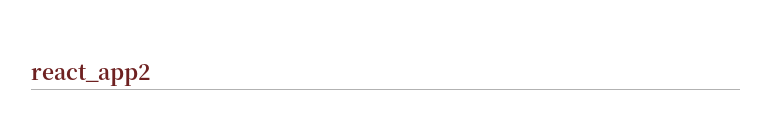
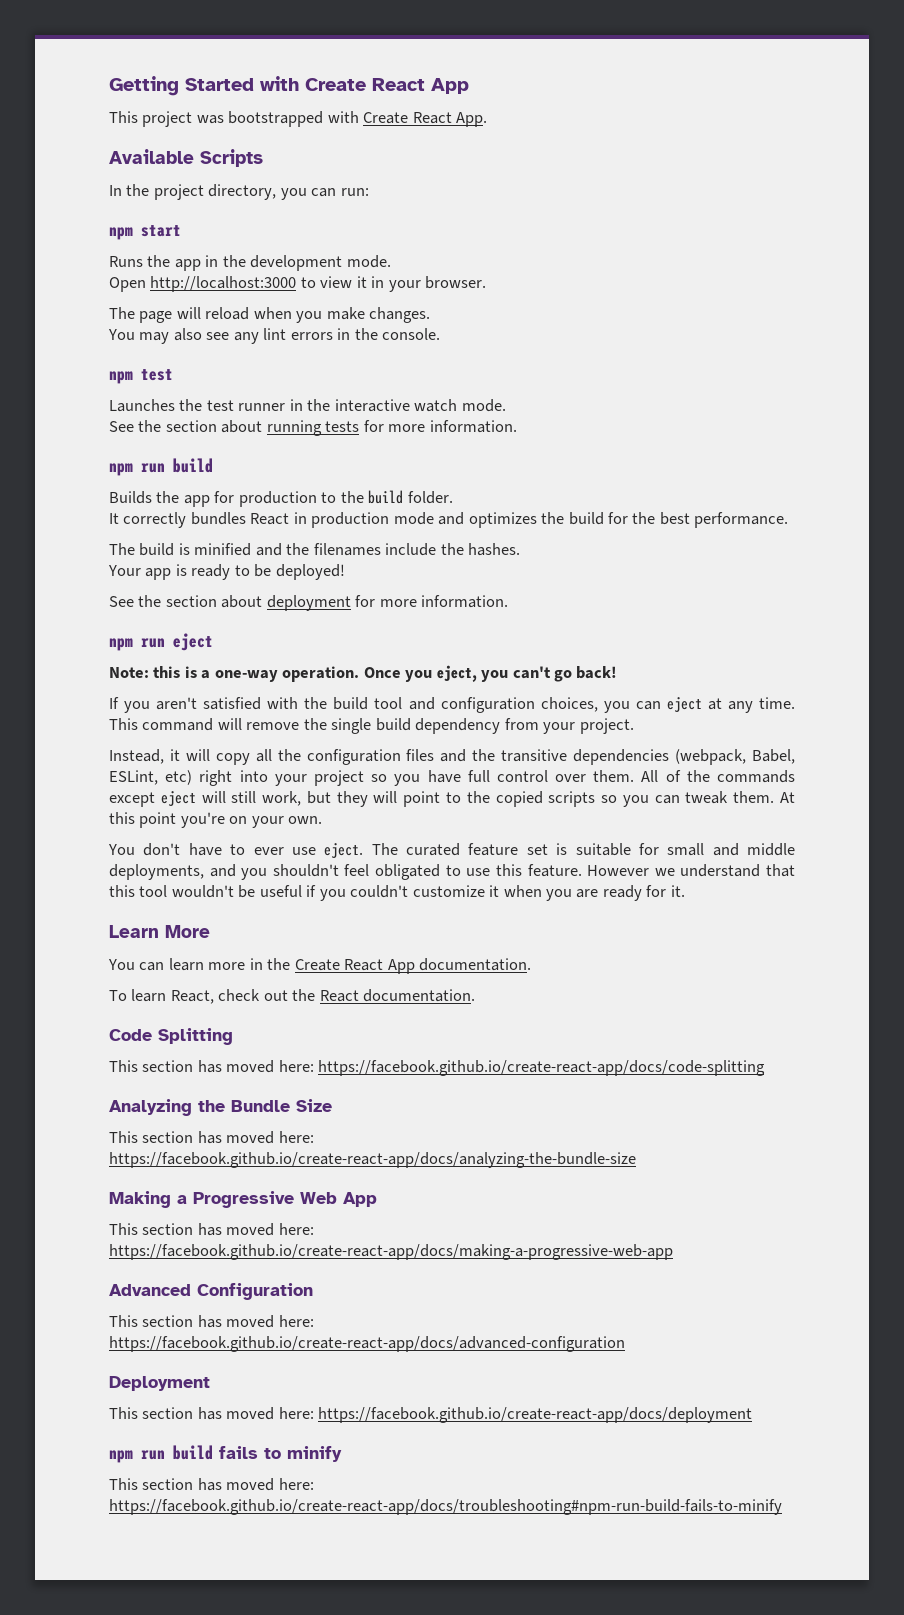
[31,64,150,86] react_app2 -> [109,76,469,96] [109,111,488,127] [109,149,263,167] [109,184,369,200] [109,225,181,240] [109,255,391,271] [109,276,487,292] [109,307,431,323] [108,328,441,344] [109,369,173,384] [109,399,506,412] [109,420,517,436] [109,458,213,476] [109,490,453,507] [109,512,789,528] [109,543,521,556] [108,564,345,580] [109,595,509,611] [109,633,213,651] [109,665,618,682] [109,697,795,713] [109,718,634,734] [109,749,795,765] [109,770,795,786] [109,791,796,807] [109,812,323,828] [108,843,795,858] [109,864,796,880] [109,885,685,901] [109,925,210,938] [108,958,532,974] [109,989,476,1004] [109,1028,233,1045] [109,1060,766,1076] [109,1099,332,1116] [109,1131,314,1144] [109,1152,636,1168] [109,1191,377,1208] [109,1223,314,1236] [109,1244,673,1260] [109,1283,313,1300] [109,1315,314,1328] [109,1336,625,1352] [109,1376,210,1391] [109,1407,753,1423] [109,1445,342,1463] [109,1478,314,1491] [109,1499,782,1515] Getting Started with Create React App // This project was bootstrapped with Create React App. // Available Scripts // In the project directory, you can run: // npm start // Runs the app in the development mode. // Open http://localhost:3000 to view it in your browser. // The page will reload when you make changes. // You may also see any lint errors in the console. // npm test // Launches the test runner in the interactive watch mode. // See the section about running tests for more information. // npm run build // Builds the app for production to the build folder. // It correctly bundles React in production mode and optimizes the build for the best performance. // The build is minified and the filenames include the hashes. // Your app is ready to be deployed! // See the section about deployment for more information. // npm run eject // Note: this is a one-way operation. Once you eject, you can't go back! // If you aren't satisfied with the build tool and configuration choices, you can eject at any time. This command will remove the single build dependency from your project. // Instead, it will copy all the configuration files and the transitive dependencies (webpack, Babel, ESLint, etc) right into your project so you have full control over them. All of the commands except eject will still work, but they will point to the copied scripts so you can tweak them. At this point you're on your own. // You don't have to ever use eject. The curated feature set is suitable for small and middle deployments, and you shouldn't feel obligated to use this feature. However we understand that this tool wouldn't be useful if you couldn't customize it when you are ready for it. // Learn More // You can learn more in the Create React App documentation. // To learn React, check out the React documentation. // Code Splitting // This section has moved here: https://facebook.github.io/create-react-app/docs/code-splitting // Analyzing the Bundle Size // This section has moved here: https://facebook.github.io/create-react-app/docs/analyzing-the-bundle-size // Making a Progressive Web App // This section has moved here: https://facebook.github.io/create-react-app/docs/making-a-progressive-web-app // Advanced Configuration // This section has moved here: https://facebook.github.io/create-react-app/docs/advanced-configuration // Deployment // This section has moved here: https://facebook.github.io/create-react-app/docs/deployment // npm run build fails to minify // This section has moved here: https://facebook.github.io/create-react-app/docs/troubleshooting#npm-run-build-fails-to-minify

